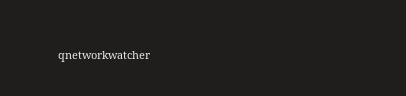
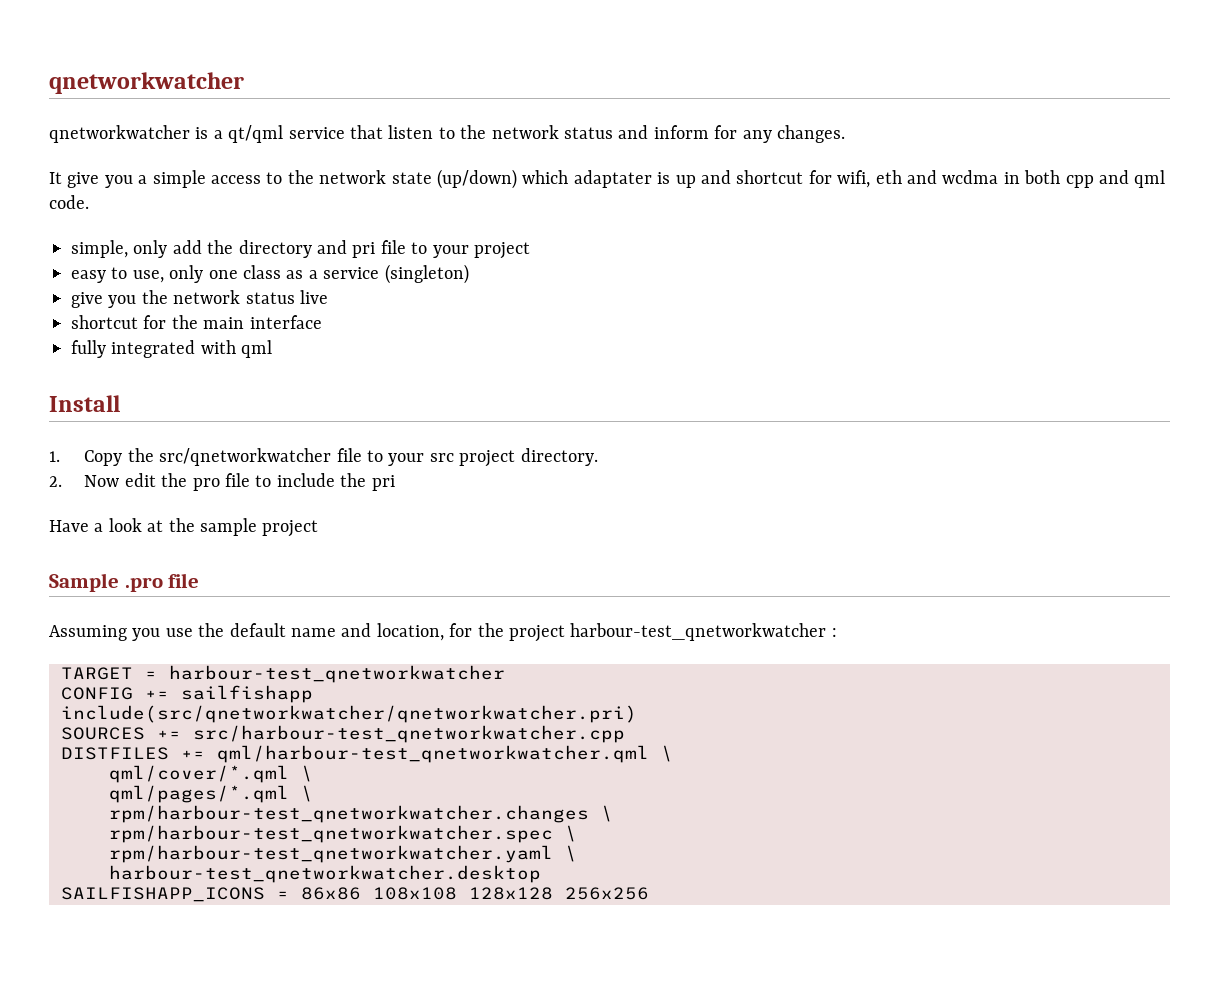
[58,51,151,62] qnetworkwatcher -> [49,72,244,94] [49,125,845,143] [49,169,1166,189] [49,195,89,209] [71,240,530,259] [71,264,469,284] [71,290,328,308] [71,315,322,329] [71,340,273,358] [49,395,120,412] [49,448,598,467] [49,473,395,491] [49,518,319,537] [49,573,200,592] [49,623,837,642] [61,665,505,683] [61,685,313,703] [61,705,637,723] [61,725,625,743] [61,745,673,763] [109,765,313,783] [109,785,313,803] [109,805,613,823] [109,825,577,843] [109,845,577,863] [109,865,541,883] [61,887,649,902] qnetworkwatcher // qnetworkwatcher is a qt/qml service that listen to the network status and inform for any changes. // It give you a simple access to the network state (up/down) which adaptater is up and shortcut for wifi, eth and wcdma in both cpp and qml code. // simple, only add the directory and pri file to your project // easy to use, only one class as a service (singleton) // give you the network status live // shortcut for the main interface // fully integrated with qml // Install // 1. Copy the src/qnetworkwatcher file to your src project directory. // 2. Now edit the pro file to include the pri // Have a look at the sample project // Sample .pro file // Assuming you use the default name and location, for the project harbour-test_qnetworkwatcher : // TARGET = harbour-test_qnetworkwatcher // CONFIG += sailfishapp // include(src/qnetworkwatcher/qnetworkwatcher.pri) // SOURCES += src/harbour-test_qnetworkwatcher.cpp // DISTFILES += qml/harbour-test_qnetworkwatcher.qml \ // qml/cover/*.qml \ // qml/pages/*.qml \ // rpm/harbour-test_qnetworkwatcher.changes \ // rpm/harbour-test_qnetworkwatcher.spec \ // rpm/harbour-test_qnetworkwatcher.yaml \ // harbour-test_qnetworkwatcher.desktop // SAILFISHAPP_ICONS = 86x86 108x108 128x128 256x256

